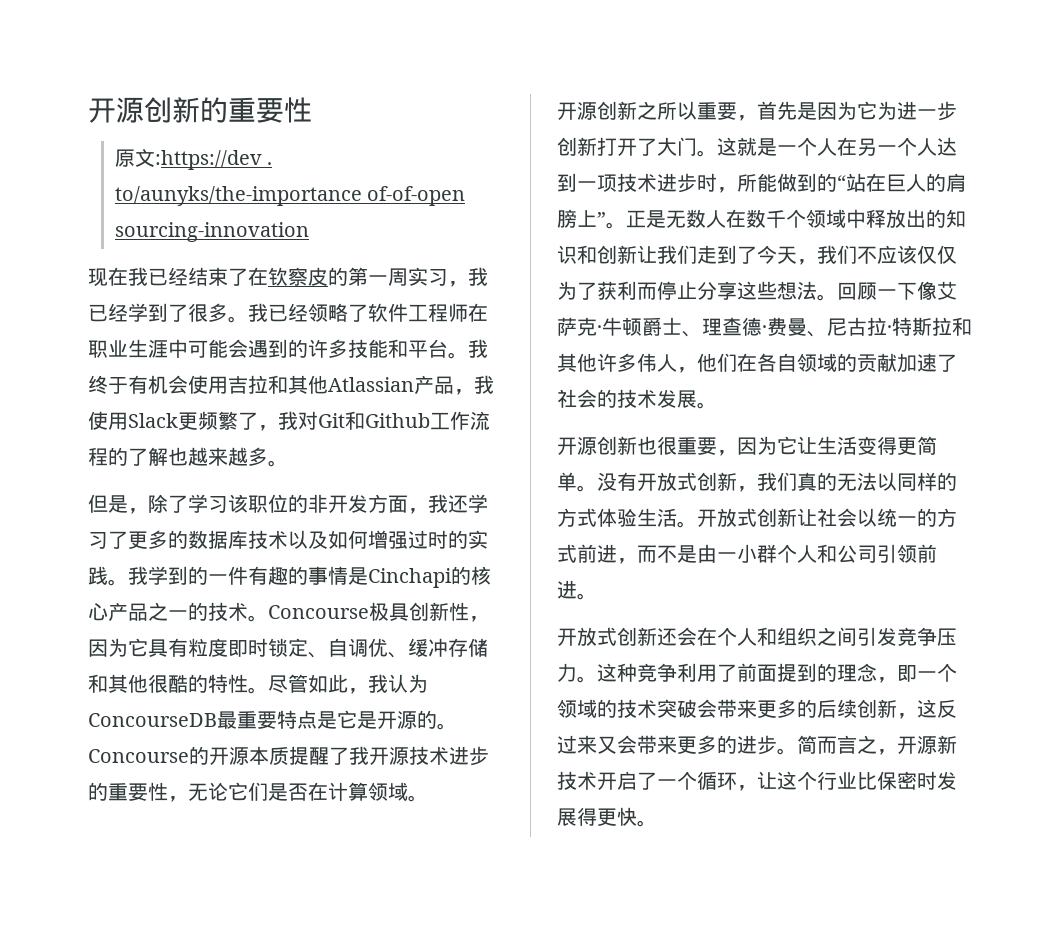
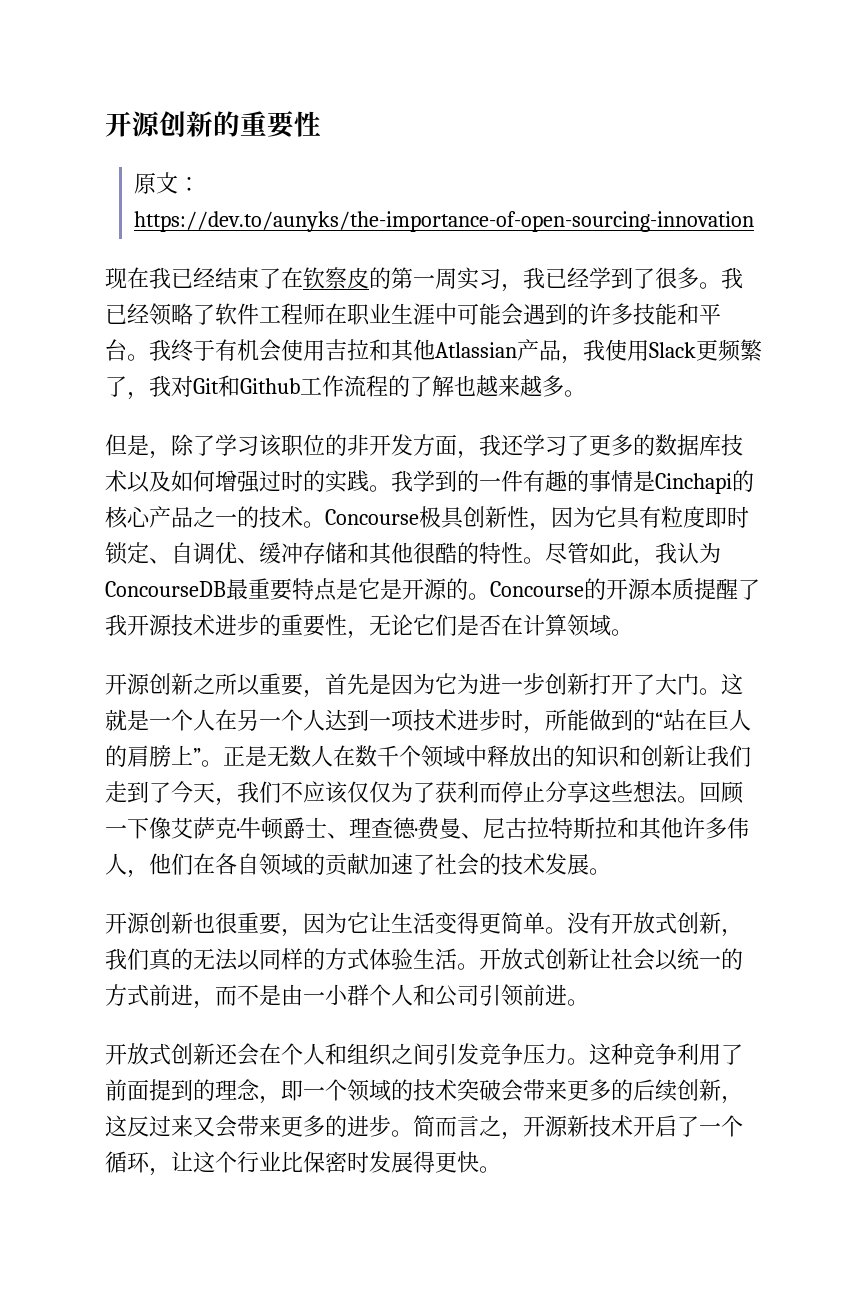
[154,150,273,170] [114,186,466,206] [114,222,309,242] :https://dev . to/aunyks/the-importance of-of-open sourcing-innovation -> [178,177,201,191] [134,211,755,232] ：https://dev.to/aunyks/the-importance-of-open-sourcing-innovation

